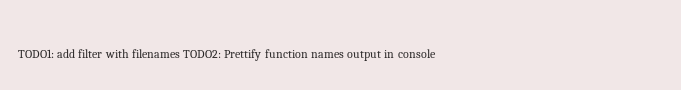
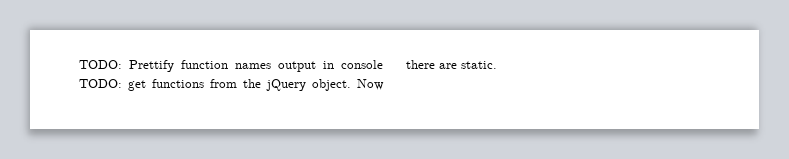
[18,49,222,58] TODO1: add filter with filenames TODO2: -> [79,60,122,69] TODO:
(436, 53) none -> [79,79,384,91] [406,60,497,69] TODO: get functions from the jQuery object. Now there are static.

